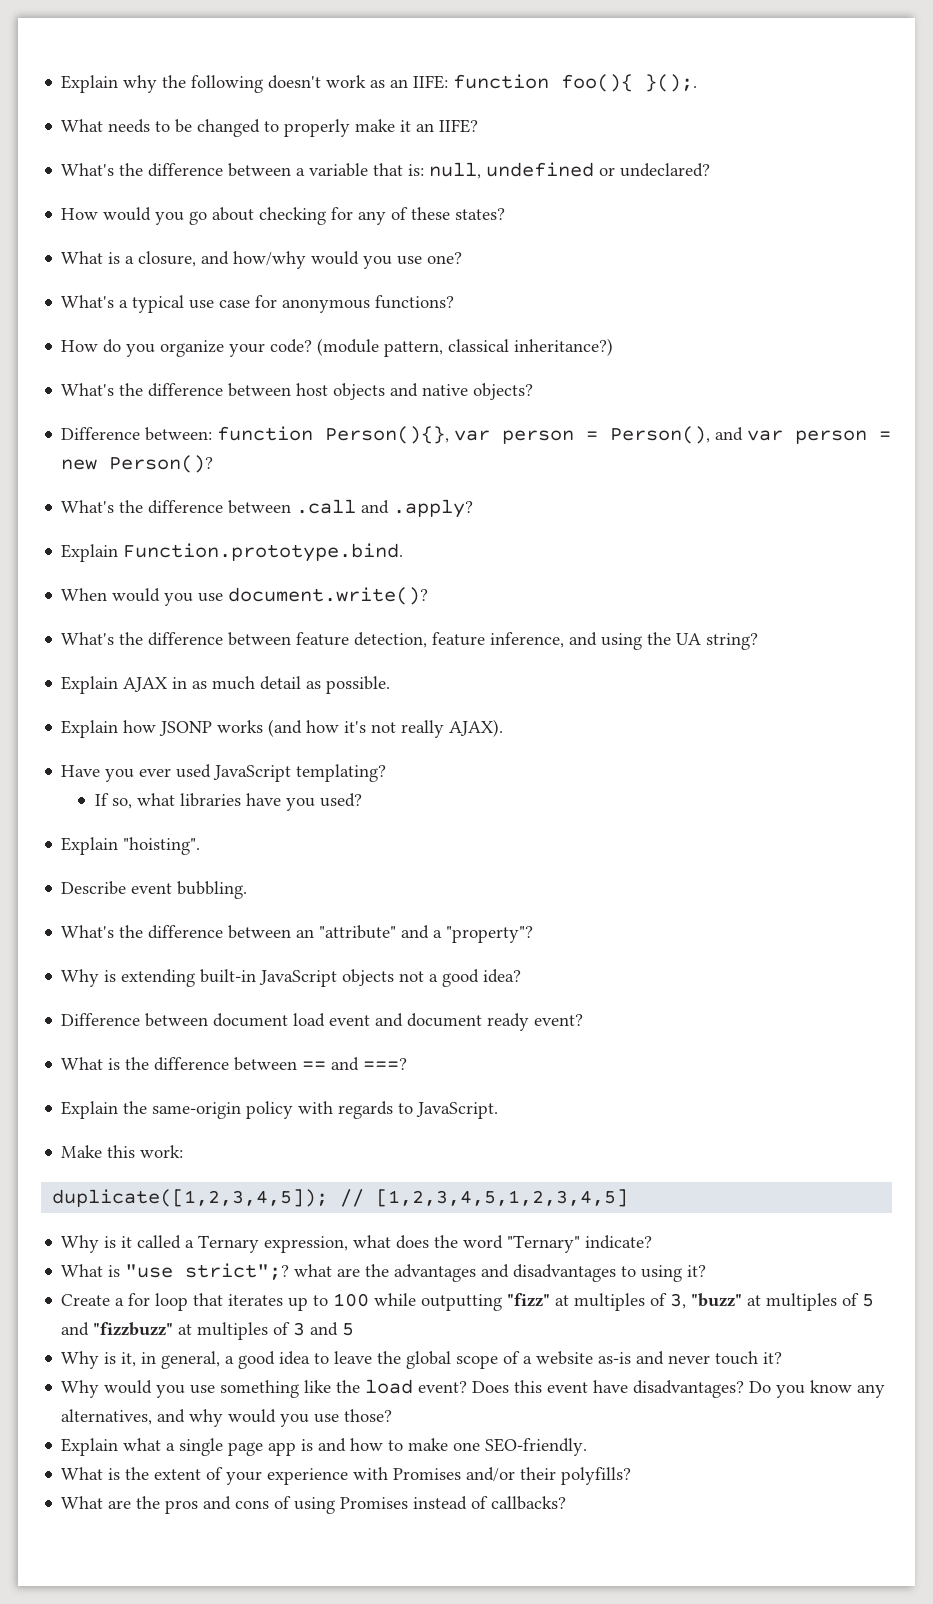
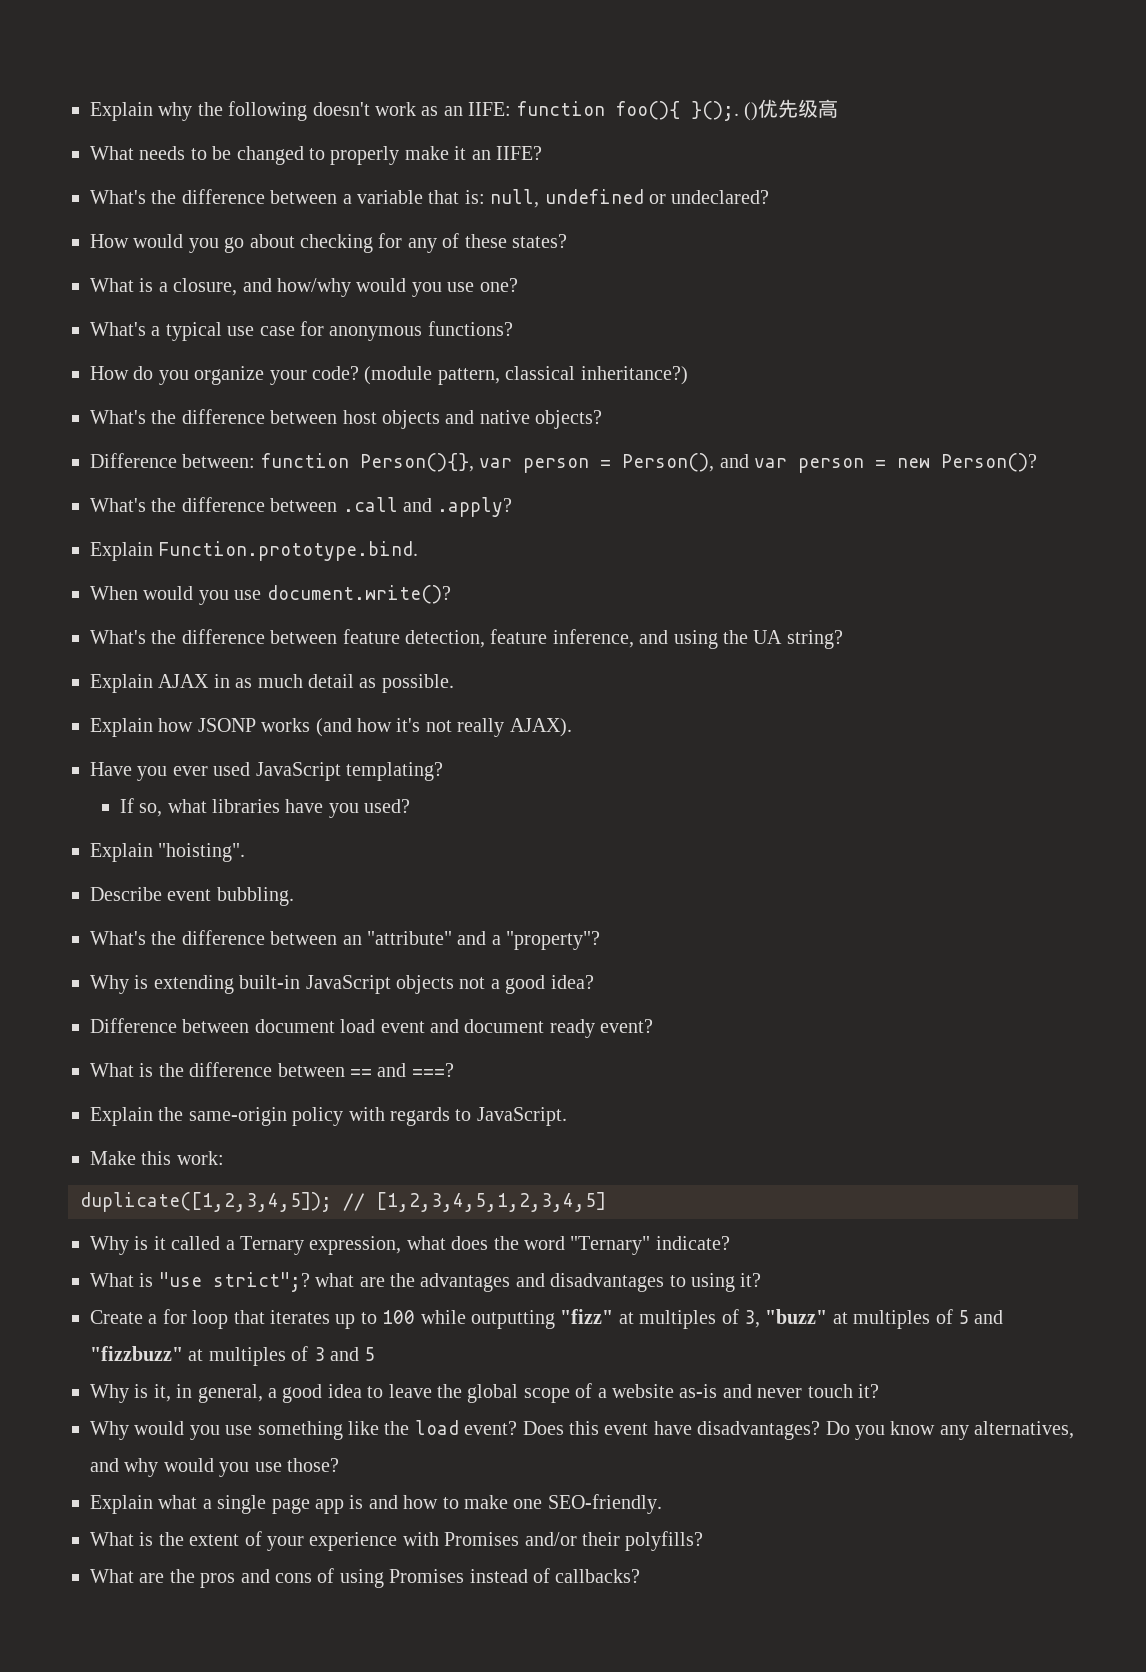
(698, 83) none -> [743,99,838,121] ()优先级高

